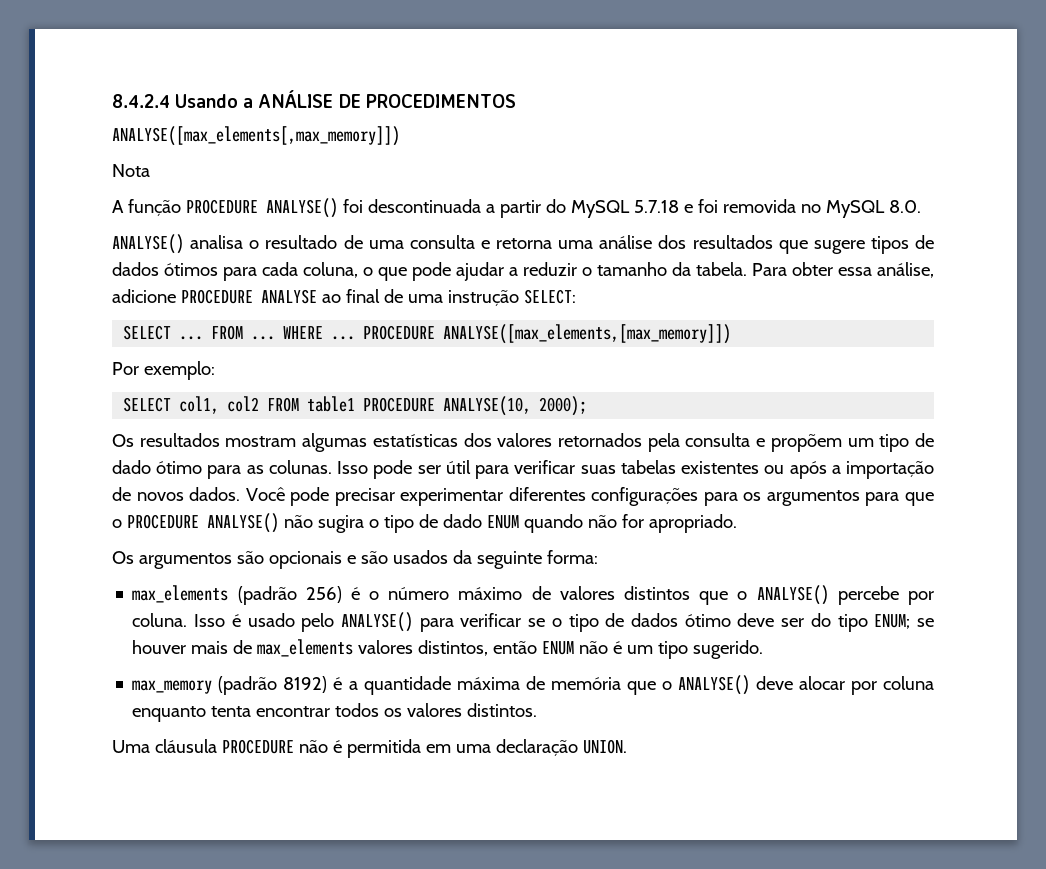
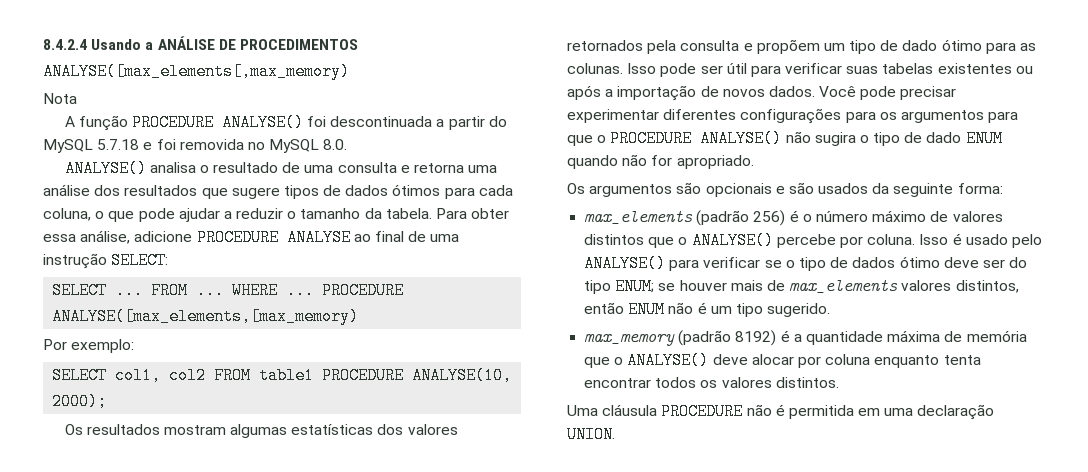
[112,126,400,146] ANALYSE([max_elements[,max_memory]]) -> [43,63,350,80] ANALYSE([max_elements[,max_memory)
[443,324,732,344] ANALYSE([max_elements,[max_memory]]) -> [52,308,360,325] ANALYSE([max_elements,[max_memory)

